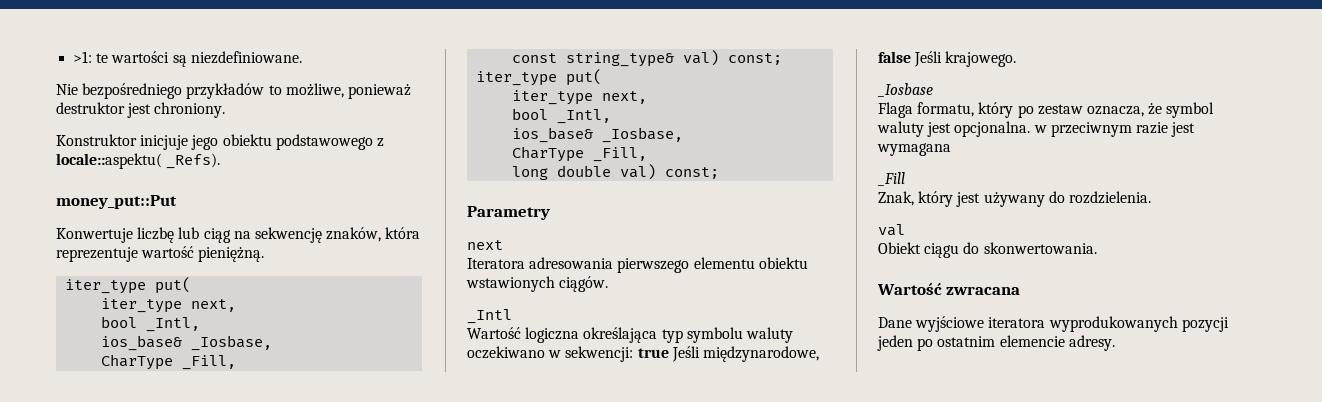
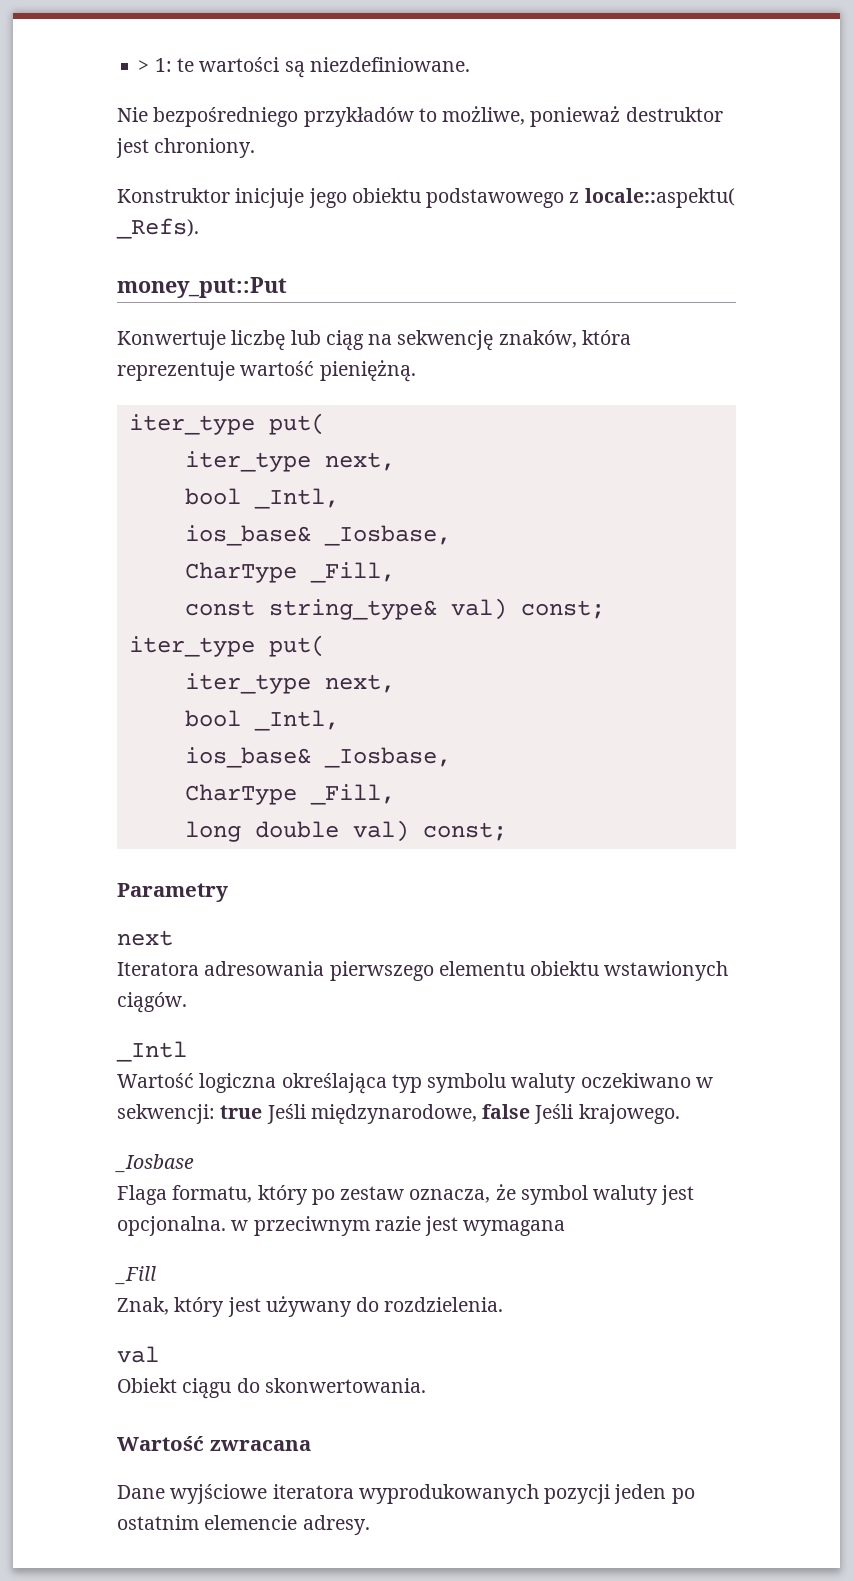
[73,51,93,63] >1: -> [138,58,172,72] > 1:

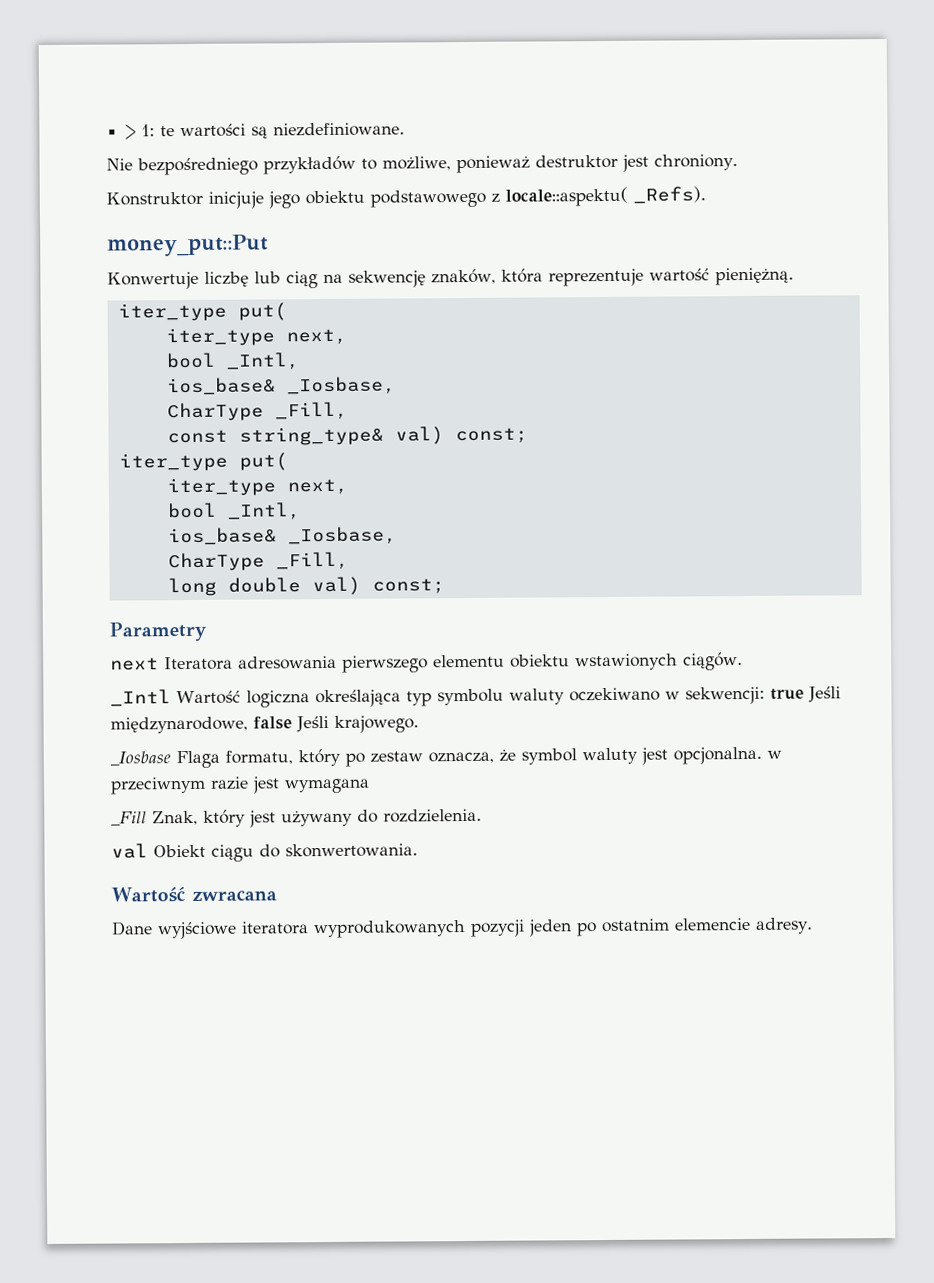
(173, 938) // -> (159, 664) none
(187, 1051) // -> (171, 698) none
(194, 1163) // -> (171, 758) none
(156, 1275) // -> (147, 818) none
(159, 1354) // -> (148, 851) none

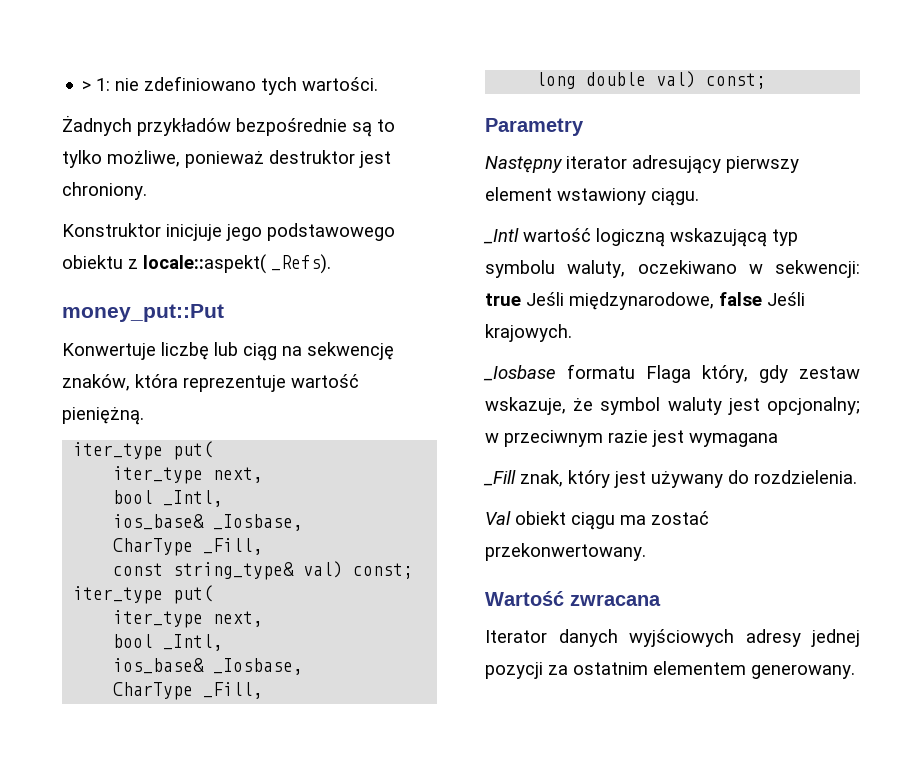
[160,122,406,139] [106,155,377,176] te wartości są niezdefiniowane. // Nie bezpośredniego przykładów to -> [115,76,379,95] [62,115,395,137] [62,150,102,168] nie zdefiniowano tych wartości. // Żadnych przykładów bezpośrednie są to tylko
[305,186,628,208] obiektu podstawowego z locale::aspektu( -> [267,223,395,241] [62,254,266,274] podstawowego obiektu z locale::aspekt(
[110,652,743,673] [110,689,401,708] next Iteratora adresowania pierwszego elementu obiektu wstawionych ciągów. // _Intl Wartość logiczna określająca -> [485,155,799,174] [485,187,699,206] [483,228,767,247] Następny iterator adresujący pierwszy element wstawiony ciągu. // _Intl wartość logiczną wskazującą
[508,688,565,705] waluty -> [567,260,626,278] waluty,
[334,715,419,733] krajowego. -> [485,324,572,342] krajowych.
[176,748,494,769] Flaga formatu, który po zestaw oznacza, -> [567,364,860,383] [485,397,566,415] formatu Flaga który, gdy zestaw wskazuje,
[673,746,762,765] opcjonalna. -> [767,397,860,415] opcjonalny;
[152,810,198,826] Znak, -> [520,470,563,487] znak,
[111,843,418,862] [111,887,277,903] [111,917,813,940] val Obiekt ciągu do skonwertowania. // Wartość zwracana // Dane wyjściowe iteratora wyprodukowanych pozycji jeden po ostatnim elemencie adresy. -> [485,511,709,530] [485,543,646,561] [485,591,661,606] [485,629,860,647] [485,661,855,679] Val obiekt ciągu ma zostać przekonwertowany. // Wartość zwracana // Iterator danych wyjściowych adresy jednej pozycji za ostatnim elementem generowany.

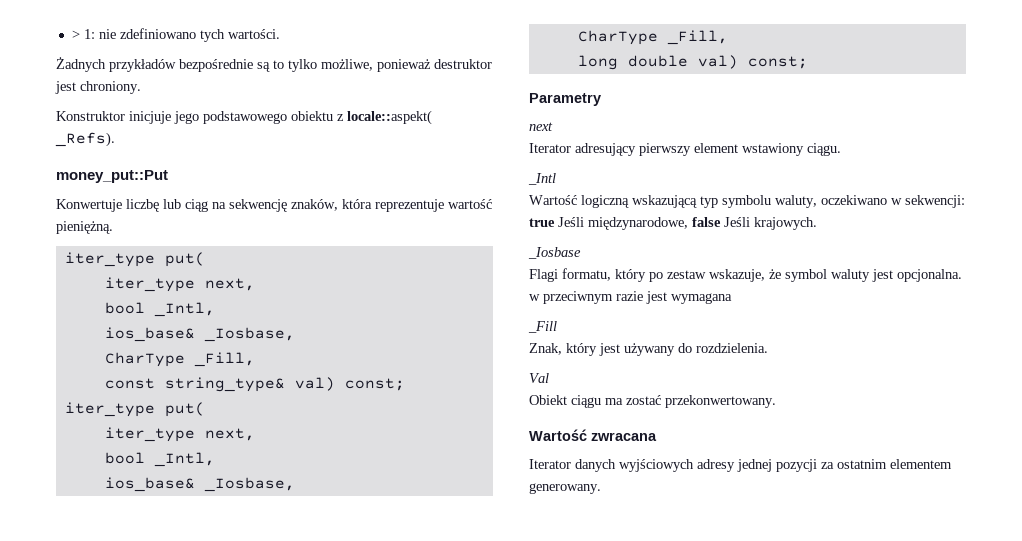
[485,156,627,173] Następny iterator -> [529,122,553,131] [529,143,571,153] next // Iterator
[523,228,591,242] wartość -> [529,195,577,205] // Wartość
[567,364,788,383] formatu Flaga który, gdy -> [529,268,663,282] // Flagi formatu, który po
[767,397,860,415] opcjonalny; -> [897,269,962,282] opcjonalna.
[520,470,563,487] znak, -> [529,343,562,355] // Znak,
[515,511,566,525] obiekt -> [529,395,567,405] // Obiekt

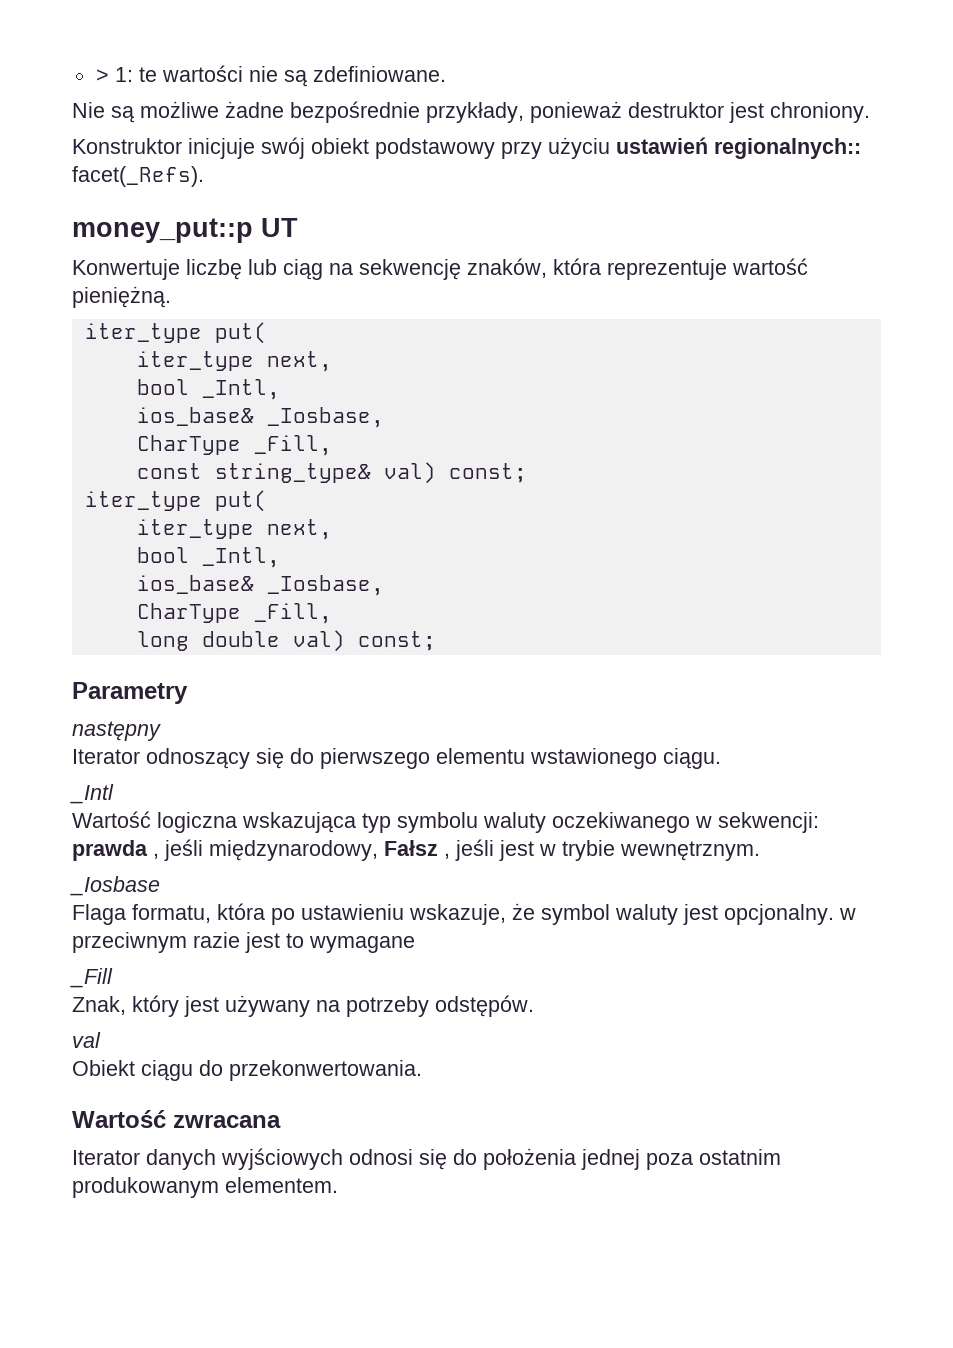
[98,28,280,42] [56,57,373,72] nie zdefiniowano tych wartości. // Żadnych przykładów bezpośrednie są to tylko możliwe, -> [138,65,446,87] [72,101,524,123] te wartości nie są zdefiniowane. // Nie są możliwe żadne bezpośrednie przykłady,
[174,110,432,125] [55,132,115,147] [56,170,168,183] jego podstawowego obiektu z locale::aspekt( _Refs). // money_put::Put -> [261,137,861,159] [72,166,204,187] [72,218,298,243] swój obiekt podstawowy przy użyciu ustawień regionalnych:: facet(_Refs). // money_put::p UT
[529,122,553,131] [529,143,841,156] [528,173,556,185] [529,195,965,208] [529,217,817,230] [528,247,581,259] [529,268,706,282] next // Iterator adresujący pierwszy element wstawiony ciągu. // _Intl // Wartość logiczną wskazującą typ symbolu waluty, oczekiwano w sekwencji: true Jeśli międzynarodowe, false Jeśli krajowych. // _Iosbase // Flagi formatu, który po zestaw -> [72,721,161,741] [72,748,721,769] [70,784,114,804] [72,811,819,833] [72,839,760,861] [70,876,160,896] [72,903,404,925] następny // Iterator odnoszący się do pierwszego elementu wstawionego ciągu. // _Intl // Wartość logiczna wskazująca typ symbolu waluty oczekiwanego w sekwencji: prawda , jeśli międzynarodowy, Fałsz , jeśli jest w trybie wewnętrznym. // _Iosbase // Flaga formatu, która po ustawieniu
[897,269,962,282] opcjonalna. -> [724,904,834,925] opcjonalny.
[671,293,732,304] wymagana -> [286,933,415,953] to wymagane
[678,343,768,353] [529,373,549,383] do rozdzielenia. // Val -> [316,995,534,1017] [72,1032,101,1048] na potrzeby odstępów. // val
[605,395,776,408] ma zostać przekonwertowany. -> [199,1060,422,1081] do przekonwertowania.
[697,459,952,472] [529,483,601,494] adresy jednej pozycji za ostatnim elementem generowany. -> [349,1148,781,1170] [72,1177,338,1198] odnosi się do położenia jednej poza ostatnim produkowanym elementem.

